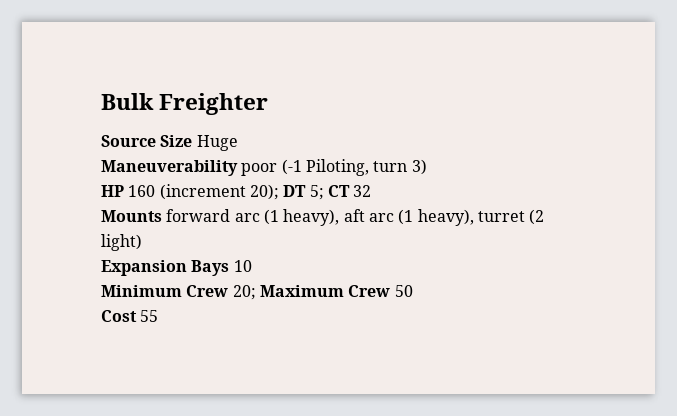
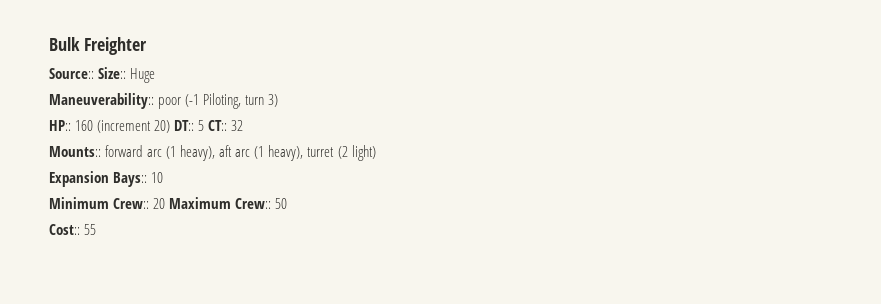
[101,135,193,147] Source Size -> [49,67,127,79] Source:: Size::
[101,160,238,176] Maneuverability -> [49,93,154,109] Maneuverability::
[101,185,124,197] HP -> [49,120,71,131] HP::
[249,184,350,200] 20); DT 5; CT -> [154,120,228,133] 20) DT:: 5 CT::
[101,210,162,222] Mounts -> [49,146,101,157] Mounts::
[191,260,230,276] Bays -> [113,172,148,187] Bays::
[186,285,391,300] Crew 20; Maximum Crew -> [113,197,272,209] Crew:: 20 Maximum Crew::
[101,310,137,322] Cost -> [49,224,80,235] Cost::

